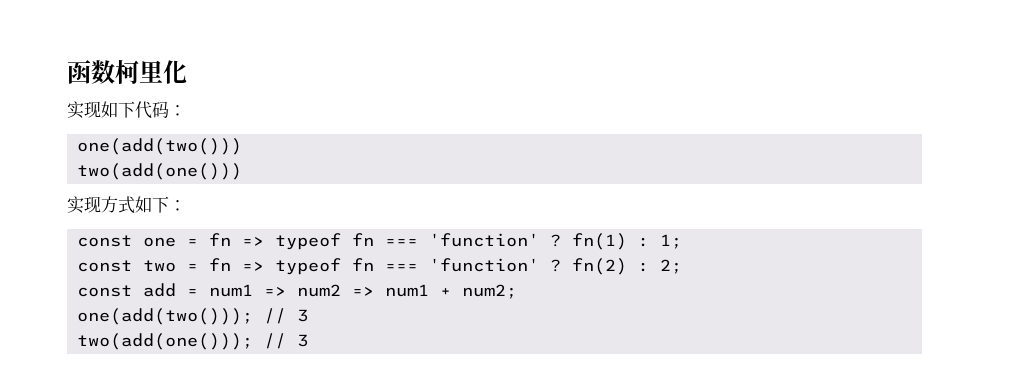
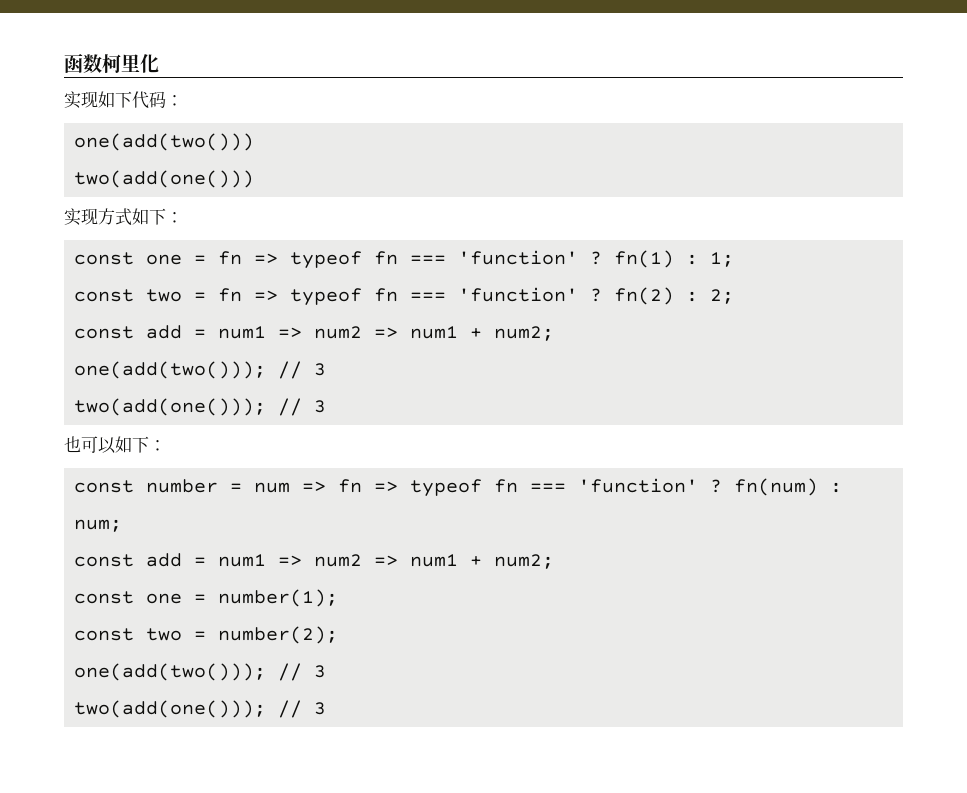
(309, 340) none -> [64,436,166,454] [74,478,843,497] [74,519,123,532] [74,553,555,569] [74,589,339,607] [74,626,339,644] [74,663,327,681] [74,700,327,718] // 也可以如下： // const number = num => fn => typeof fn === 'function' ? fn(num) : num; // const add = num1 => num2 => num1 + num2; // const one = number(1); // const two = number(2); // one(add(two())); // 3 // two(add(one())); // 3

